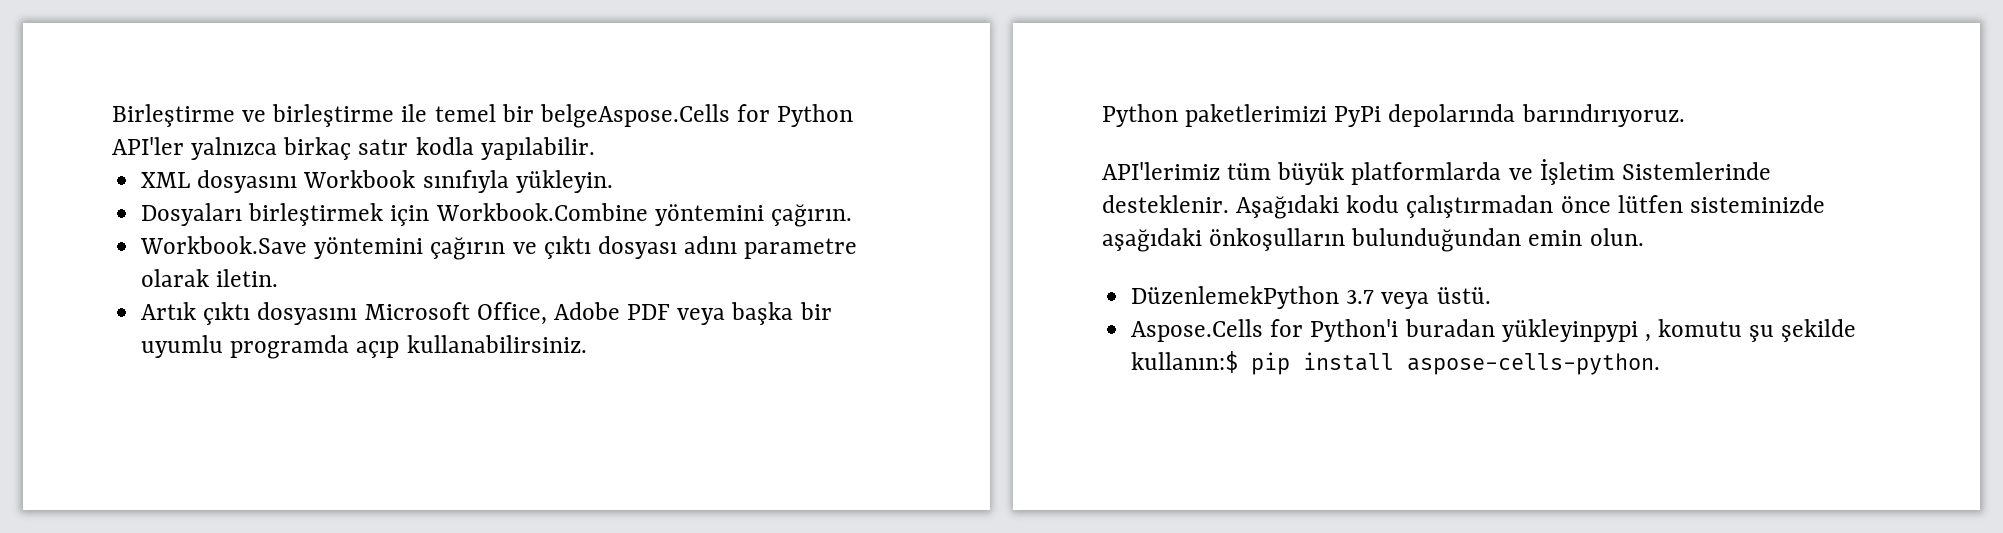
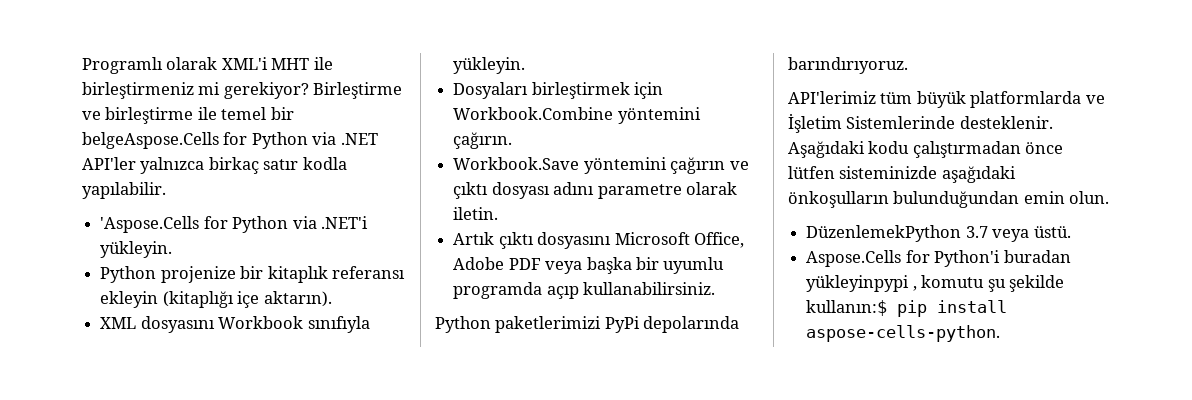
(112, 115) none -> [82,57,333,74] [82,82,309,99] Programlı olarak XML'i MHT ile birleştirmeniz mi gerekiyor?
(854, 115) none -> [312,132,378,145] via .NET
(595, 148) none -> [100,216,368,233] [100,241,173,258] [100,266,405,283] [100,291,332,308] // 'Aspose.Cells for Python via .NET'i yükleyin. // Python projenize bir kitaplık referansı ekleyin (kitaplığı içe aktarın).

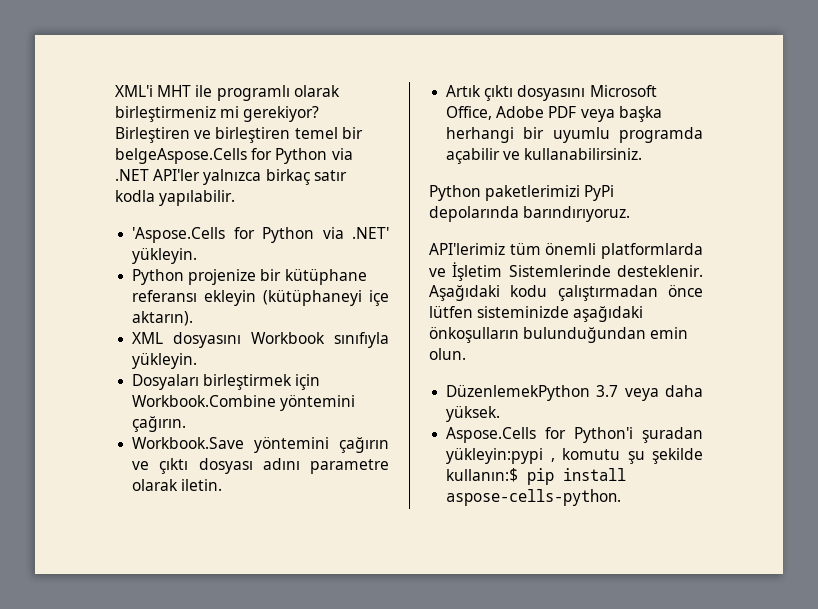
[82,57,218,74] Programlı olarak -> (115, 91) none
(333, 63) none -> [216,85,340,101] programlı olarak
[313,82,403,99] [82,107,217,124] Birleştirme ve birleştirme ile -> [115,127,291,143] Birleştiren ve birleştiren
[320,216,368,229] .NET'i -> [351,227,389,239] .NET'
[267,266,328,283] kitaplık -> [284,269,367,285] kütüphane
[162,291,234,308] (kitaplığı -> [263,290,363,306] (kütüphaneyi
(632, 265) none -> [446,127,515,143] herhangi
[546,286,579,299] açıp -> [446,148,521,164] açabilir ve
[916,91,966,108] büyük -> [545,243,597,255] önemli
[1033,226,1071,238] üstü. -> [665,385,703,397] [446,406,501,422] daha yüksek.
[1003,250,1071,263] [806,275,910,292] buradan yükleyinpypi -> [642,427,703,443] [446,448,544,464] şuradan yükleyin:pypi

